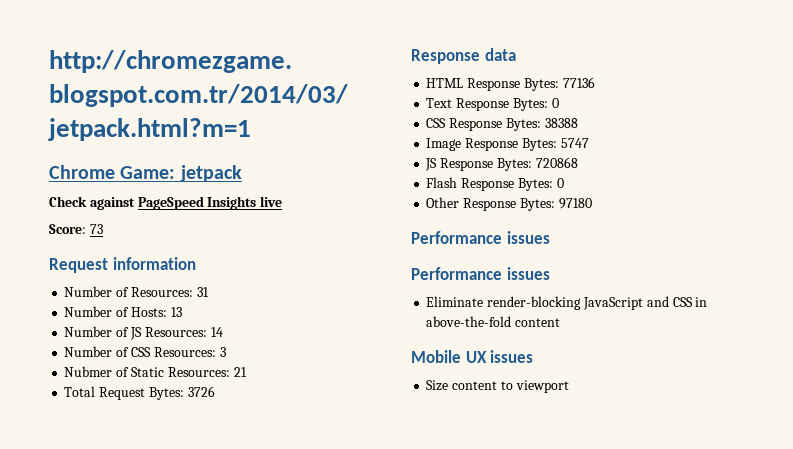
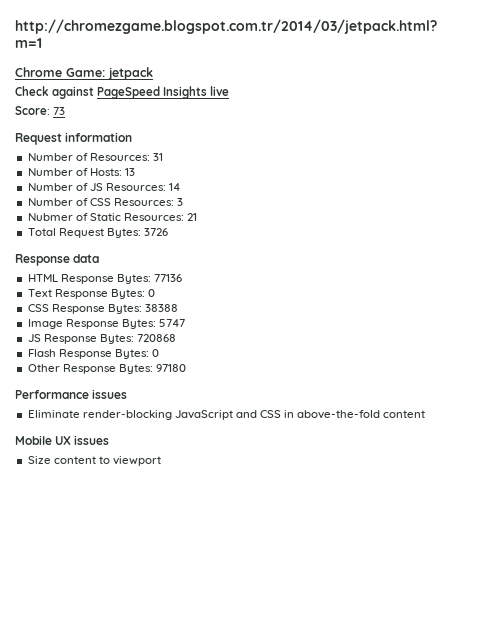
[411,267,550,280] // Performance issues -> (128, 394) none

